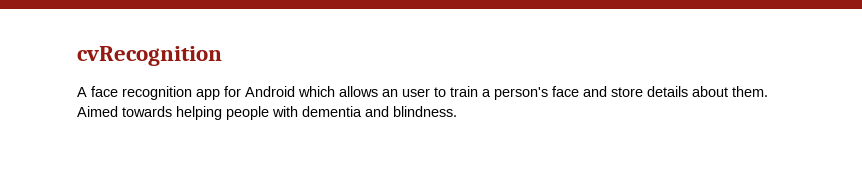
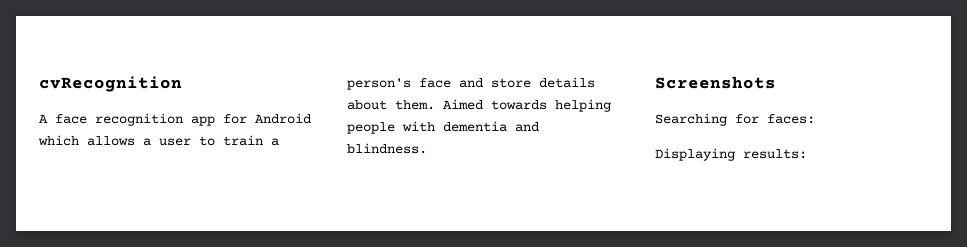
[382,89,398,97] an -> [143,138,151,146] a
(457, 111) none -> [655,76,776,89] [655,113,815,126] [655,148,807,161] // Screenshots // Searching for faces: // Displaying results:

